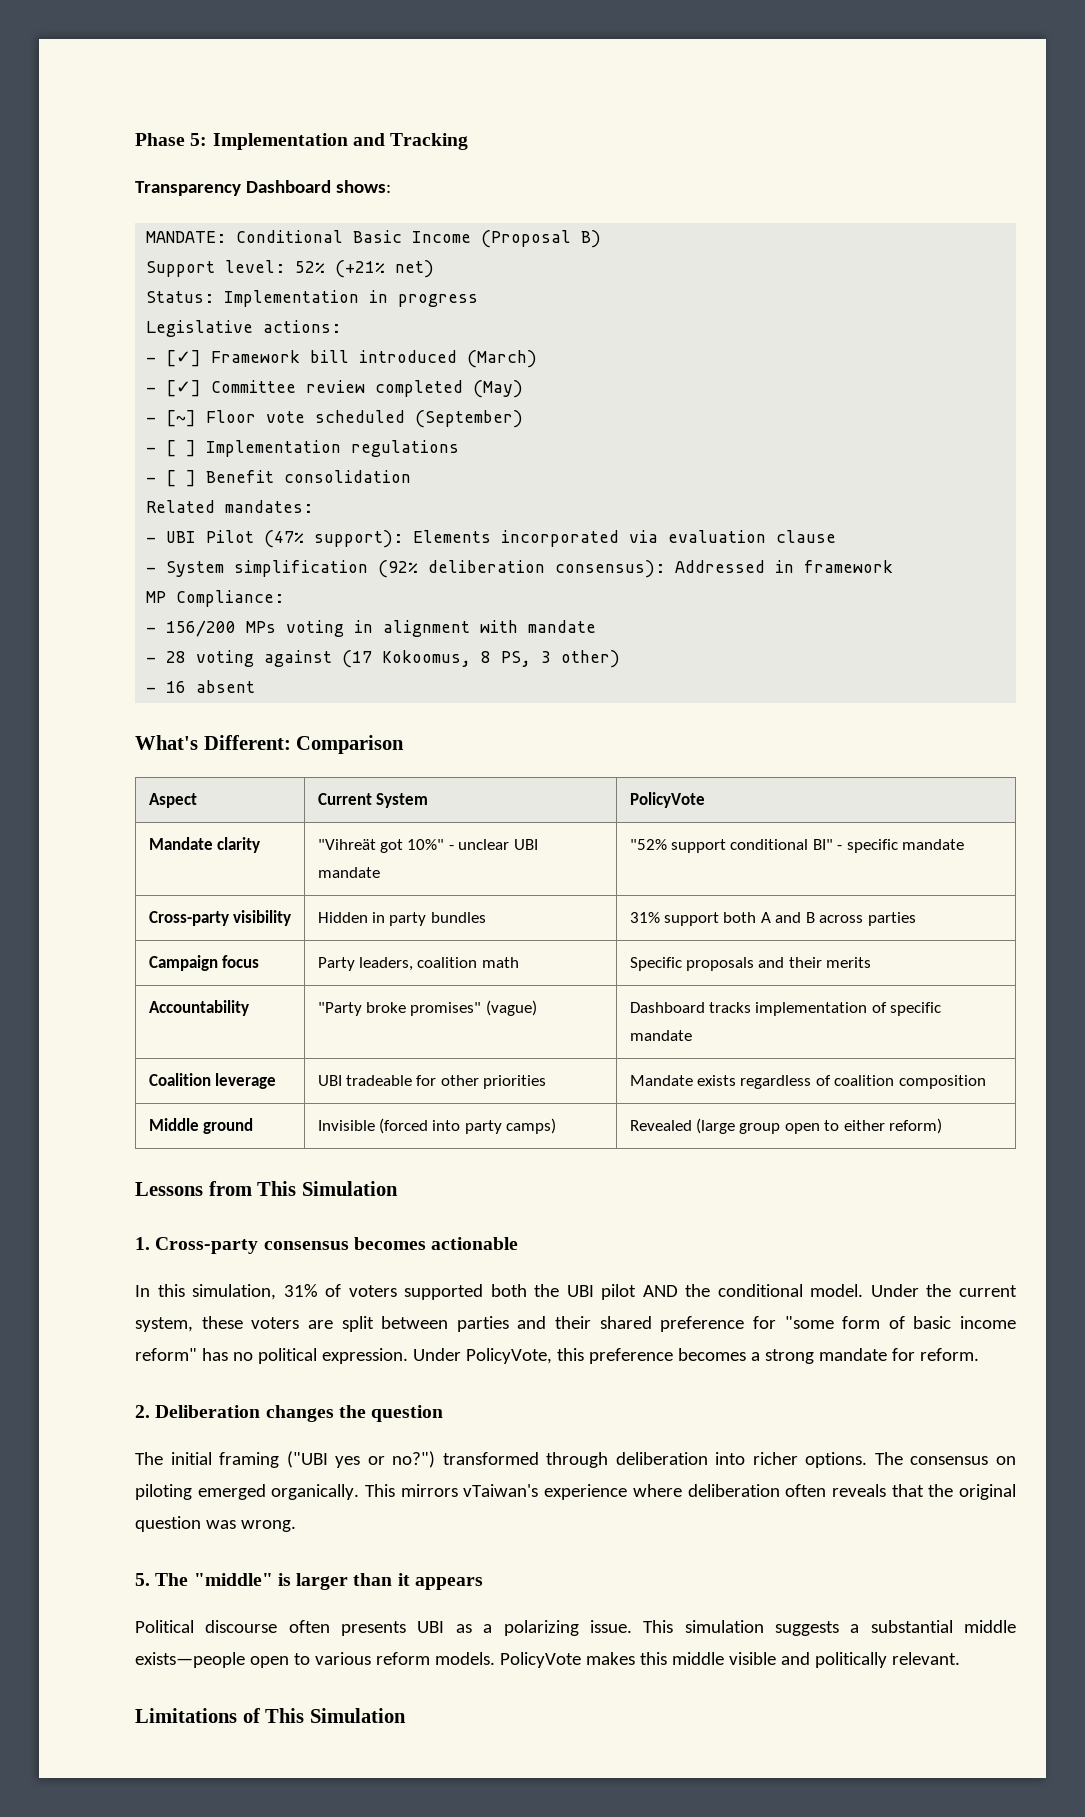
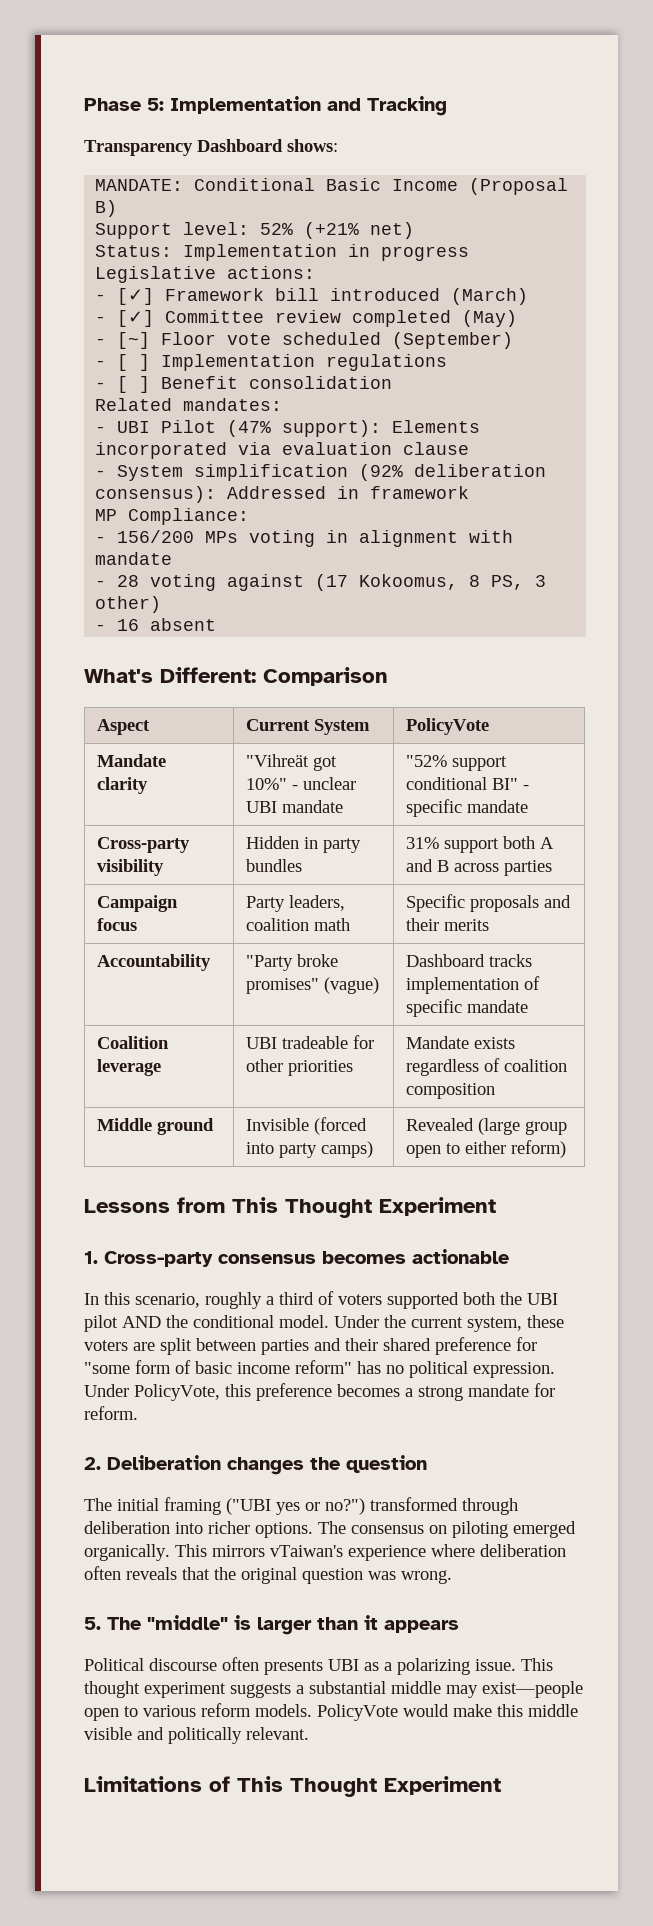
[301,1181,398,1196] Simulation -> [285,1197,496,1218] Thought Experiment
[192,1284,318,1300] simulation, 31% -> [135,1292,314,1309] scenario, roughly a third
[684,1620,764,1633] simulation -> [84,1681,226,1698] thought experiment
[135,1652,245,1668] exists—people -> [446,1681,583,1698] may exist—people
[585,1652,635,1665] makes -> [403,1704,492,1717] would make
[309,1708,406,1723] Simulation -> [290,1776,501,1797] Thought Experiment

